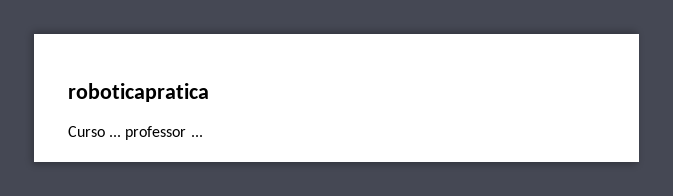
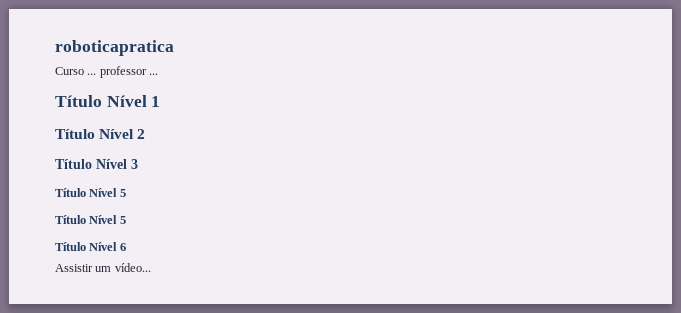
(203, 136) none -> [55,95,161,107] [55,129,146,139] [55,159,138,169] [55,188,126,197] [55,215,126,224] [55,242,126,251] [55,263,151,272] // Título Nível 1 // Título Nível 2 // Título Nível 3 // Título Nível 5 // Título Nível 5 // Título Nível 6 // Assistir um vídeo...

